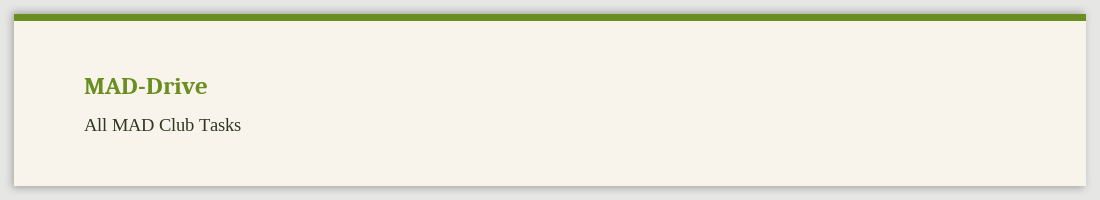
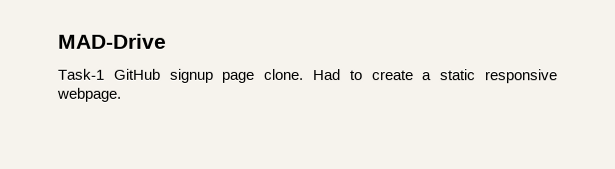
[84,118,241,131] All MAD Club Tasks -> [58,68,558,84] [56,87,121,102] Task-1 GitHub signup page clone. Had to create a static responsive webpage.

